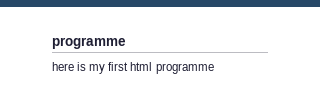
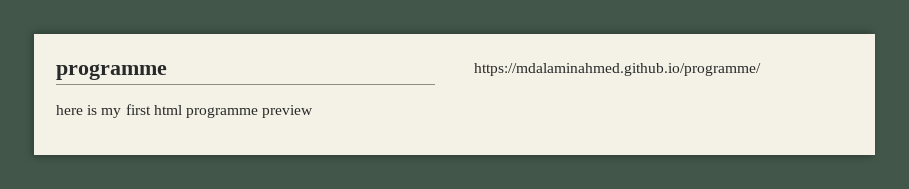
(214, 68) none -> [262,105,314,118] [474,63,761,76] preview https://mdalaminahmed.github.io/programme/

